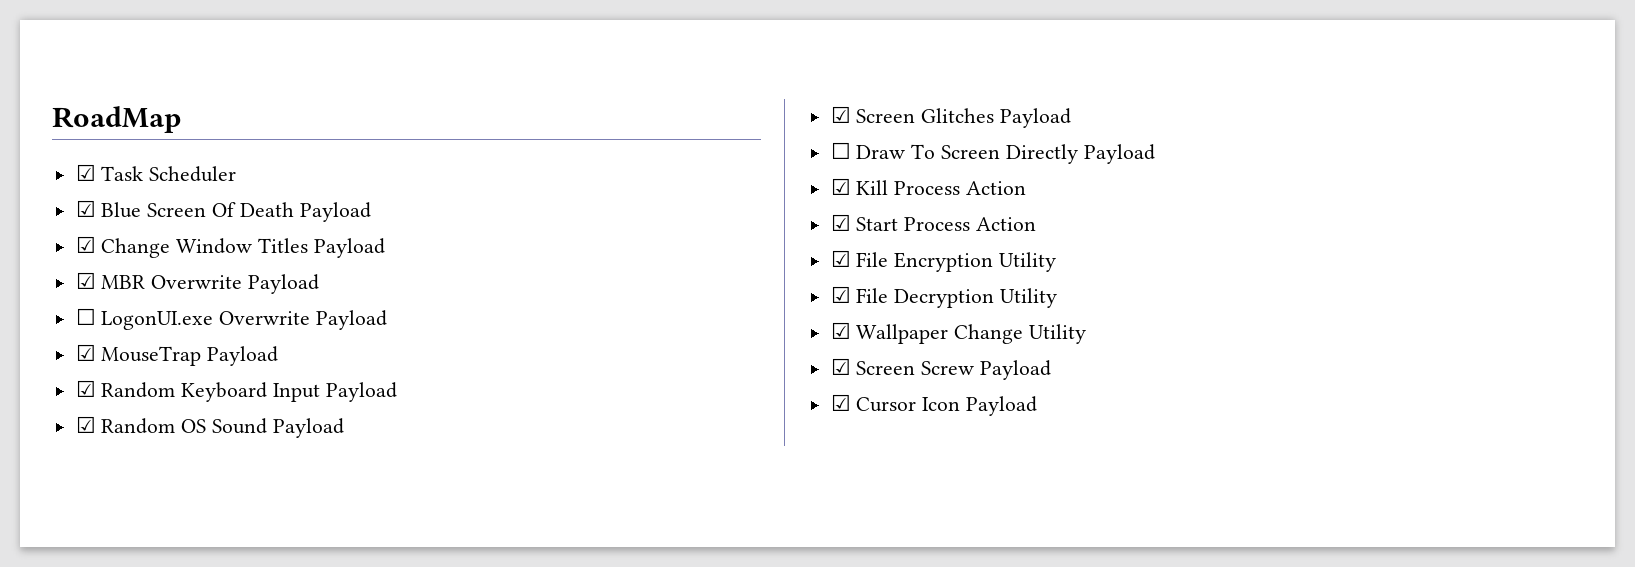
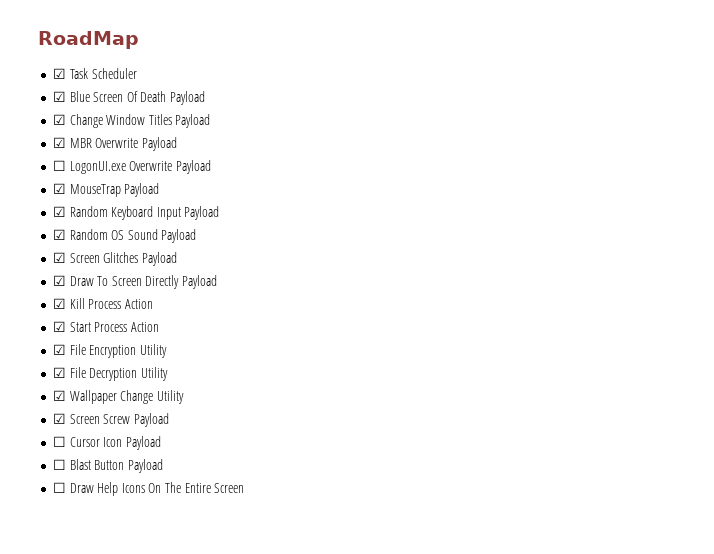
[830,142,851,159] ☐ -> [52,275,66,286] ☑
[830,394,851,411] ☑ -> [52,436,66,447] ☐
(1038, 406) none -> [52,459,163,473] [52,482,245,496] // ☐ Blast Button Payload // ☐ Draw Help Icons On The Entire Screen

